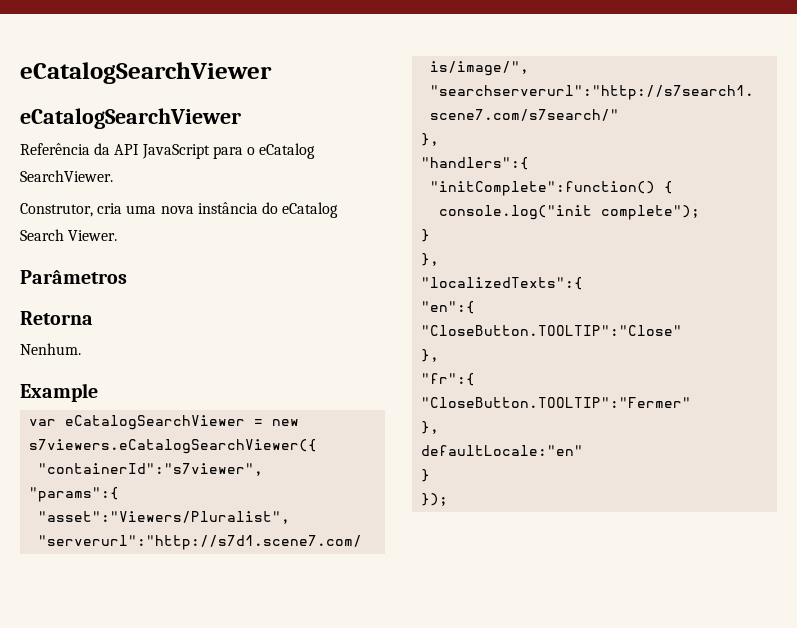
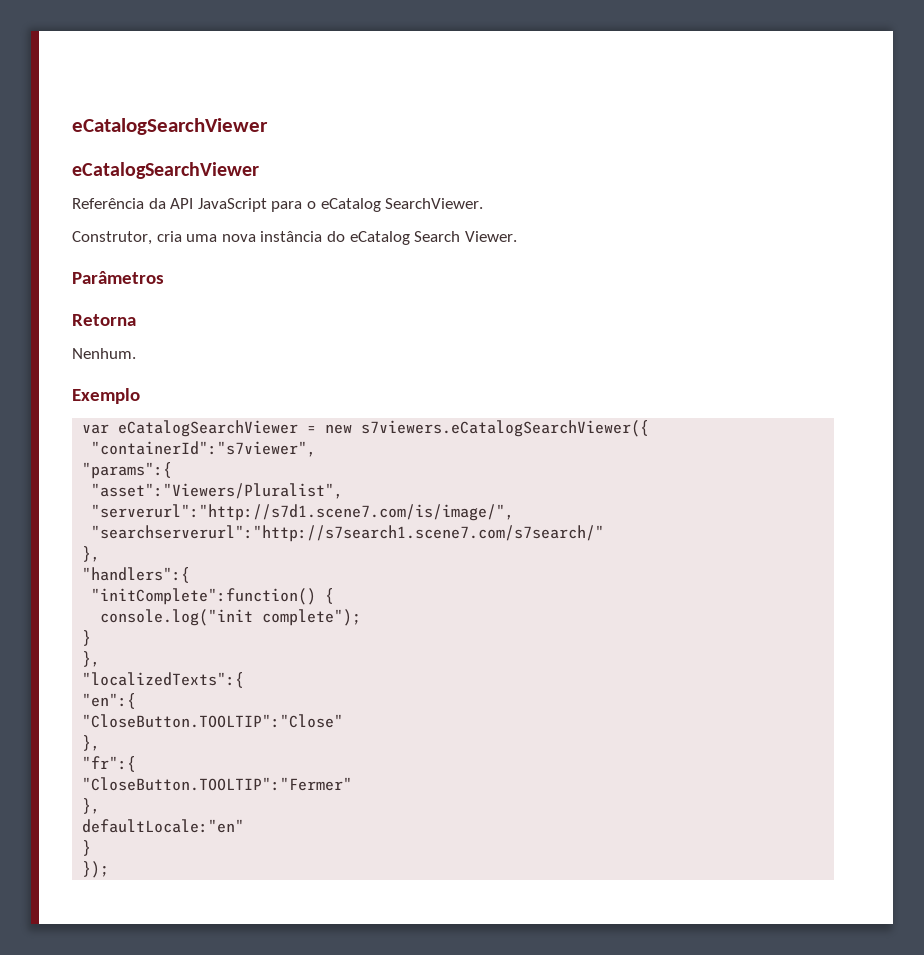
[20,383,98,402] Example -> [72,388,140,404] Exemplo

